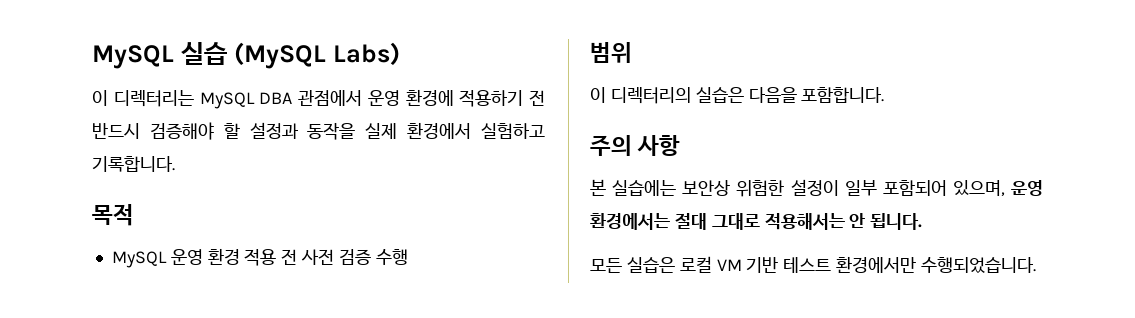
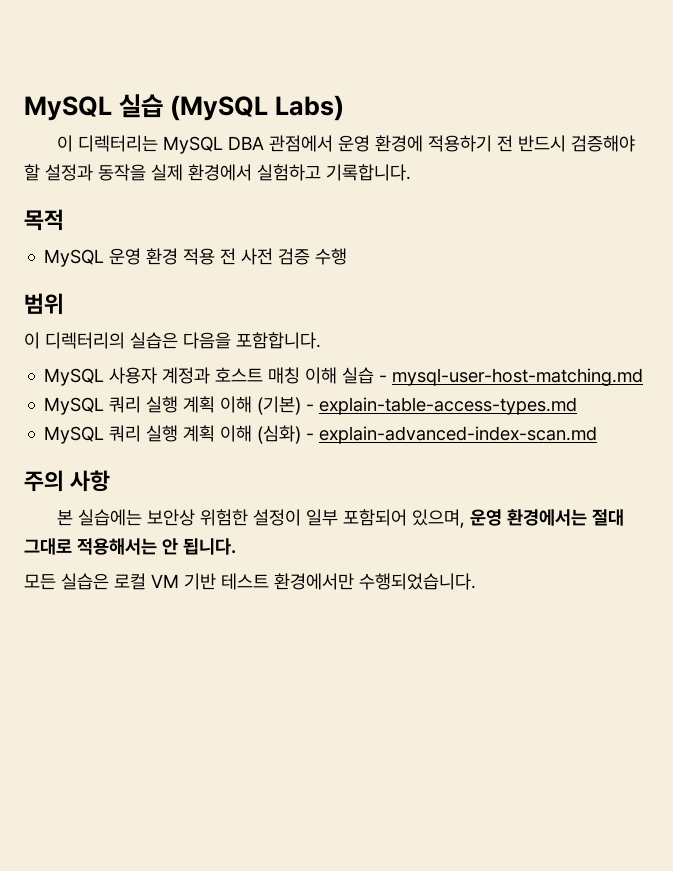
(885, 95) none -> [44,367,644,386] [44,396,578,415] [44,425,598,444] // MySQL 사용자 계정과 호스트 매칭 이해 실습 - mysql-user-host-matching.md // MySQL 쿼리 실행 계획 이해 (기본) - explain-table-access-types.md // MySQL 쿼리 실행 계획 이해 (심화) - explain-advanced-index-scan.md

